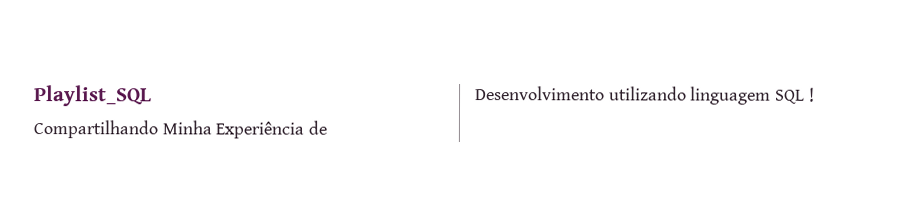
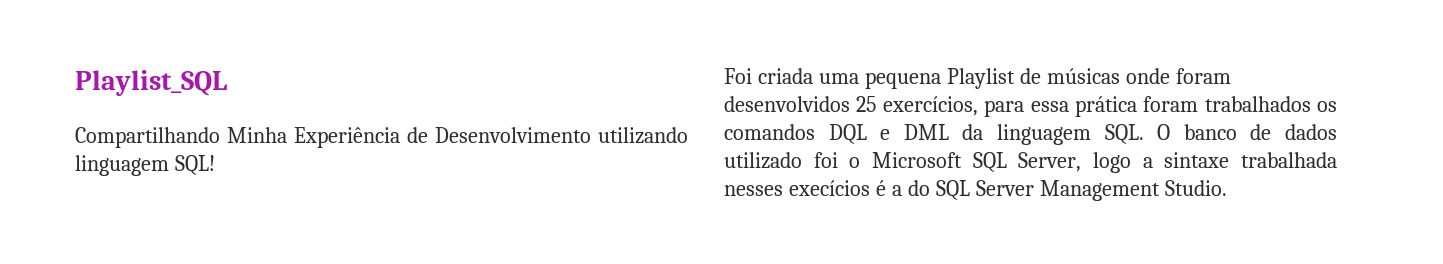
[775,87,815,104] SQL ! -> [174,155,215,175] [724,68,1231,89] [724,96,1337,117] [724,124,1337,145] [724,152,1337,173] [724,180,1227,201] SQL! // Foi criada uma pequena Playlist de músicas onde foram desenvolvidos 25 exercícios, para essa prática foram trabalhados os comandos DQL e DML da linguagem SQL. O banco de dados utilizado foi o Microsoft SQL Server, logo a sintaxe trabalhada nesses execícios é a do SQL Server Management Studio.

